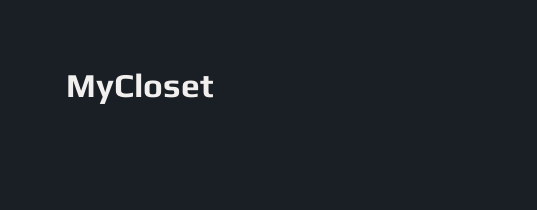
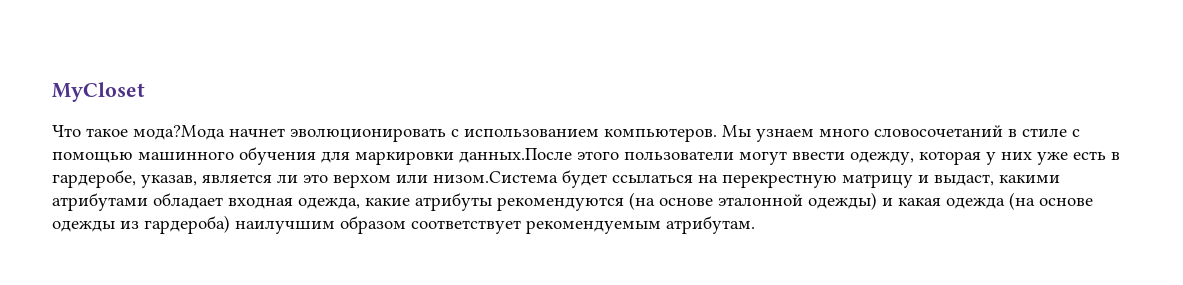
(214, 88) none -> [52,125,1080,142] [52,147,1120,165] [52,170,1060,188] [52,192,1093,211] [52,215,755,234] // Что такое мода?Мода начнет эволюционировать с использованием компьютеров. Мы узнаем много словосочетаний в стиле с помощью машинного обучения для маркировки данных.После этого пользователи могут ввести одежду, которая у них уже есть в гардеробе, указав, является ли это верхом или низом.Система будет ссылаться на перекрестную матрицу и выдаст, какими атрибутами обладает входная одежда, какие атрибуты рекомендуются (на основе эталонной одежды) и какая одежда (на основе одежды из гардероба) наилучшим образом соответствует рекомендуемым атрибутам.

